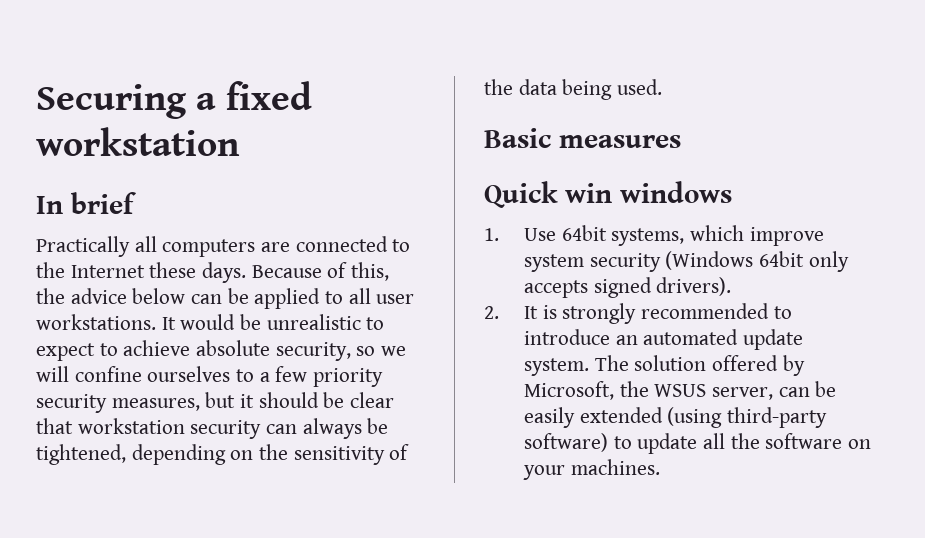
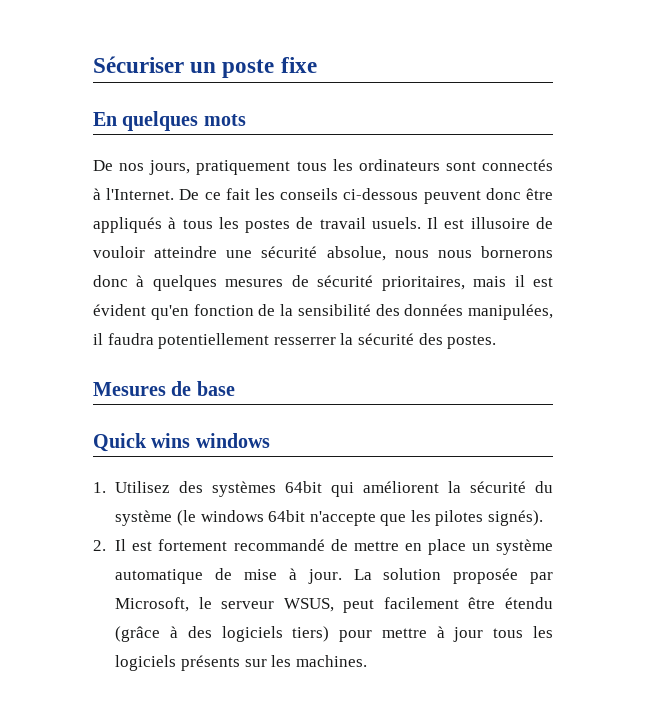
[36,81,312,119] [36,127,240,156] [36,192,136,214] [36,236,411,257] [36,262,390,283] [36,288,415,309] [36,314,385,330] [36,340,407,361] [36,366,384,387] [36,392,395,413] [36,418,389,439] [36,444,410,465] [484,79,663,100] [484,128,681,148] Securing a fixed workstation // In brief // Practically all computers are connected to the Internet these days. Because of this, the advice below can be applied to all user workstations. It would be unrealistic to expect to achieve absolute security, so we will confine ourselves to a few priority security measures, but it should be clear that workstation security can always be tightened, depending on the sensitivity of the data being used. // Basic measures -> [93,56,317,78] [93,111,246,131] [93,159,553,175] [93,188,553,204] [93,217,553,233] [93,246,553,261] [93,275,554,291] [93,304,553,320] [93,333,497,349] [93,381,235,396] Sécuriser un poste fixe // En quelques mots // De nos jours, pratiquement tous les ordinateurs sont connectés à l'Internet. De ce fait les conseils ci-dessous peuvent donc être appliqués à tous les postes de travail usuels. Il est illusoire de vouloir atteindre une sécurité absolue, nous nous bornerons donc à quelques mesures de sécurité prioritaires, mais il est évident qu'en fonction de la sensibilité des données manipulées, il faudra potentiellement resserrer la sécurité des postes. // Mesures de base
[565,183,612,203] win -> [151,433,191,448] wins
[523,225,824,246] [523,251,849,272] [523,277,732,298] [484,303,792,324] [523,329,803,350] [523,355,805,376] [523,381,837,400] [523,407,827,428] [523,433,871,454] [522,465,565,480] Use 64bit systems, which improve system security (Windows 64bit only accepts signed drivers). // 2. It is strongly recommended to introduce an automated update system. The solution offered by Microsoft, the WSUS server, can be easily extended (using third-party software) to update all the software on your -> [115,481,553,497] [115,510,544,526] [93,539,553,555] [115,568,553,584] [115,597,553,613] [115,626,553,642] [115,655,292,671] Utilisez des systèmes 64bit qui améliorent la sécurité du système (le windows 64bit n'accepte que les pilotes signés). // 2. Il est fortement recommandé de mettre en place un système automatique de mise à jour. La solution proposée par Microsoft, le serveur WSUS, peut facilement être étendu (grâce à des logiciels tiers) pour mettre à jour tous les logiciels présents sur les

